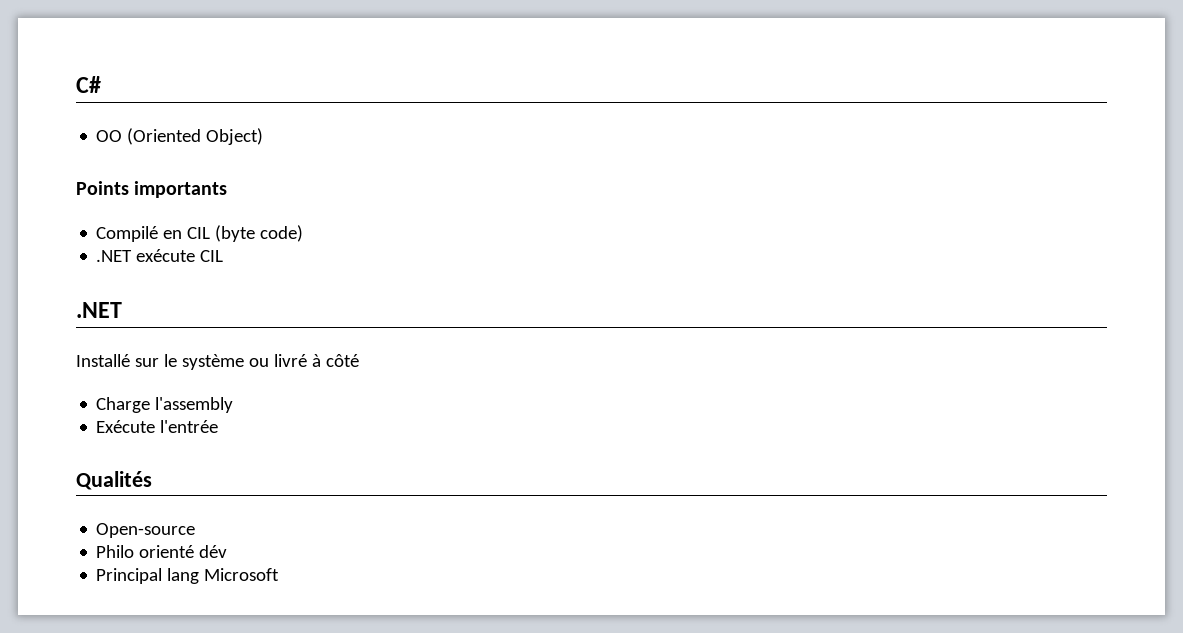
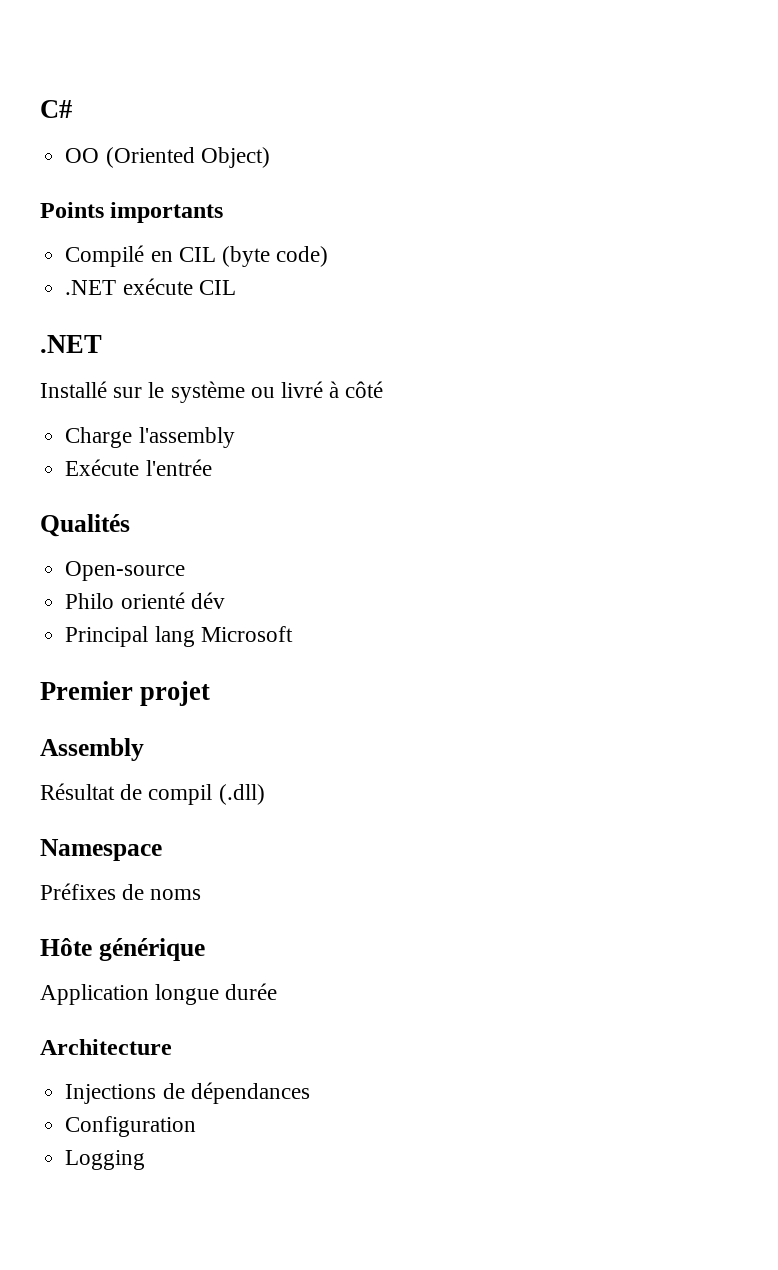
(280, 574) none -> [40,681,211,706] [40,738,144,761] [40,783,265,805] [40,839,162,861] [40,883,202,900] [40,938,205,961] [40,983,278,1005] [40,1039,172,1055] [65,1082,310,1104] [65,1116,197,1137] [65,1150,146,1170] // Premier projet // Assembly // Résultat de compil (.dll) // Namespace // Préfixes de noms // Hôte générique // Application longue durée // Architecture // Injections de dépendances // Configuration // Logging

